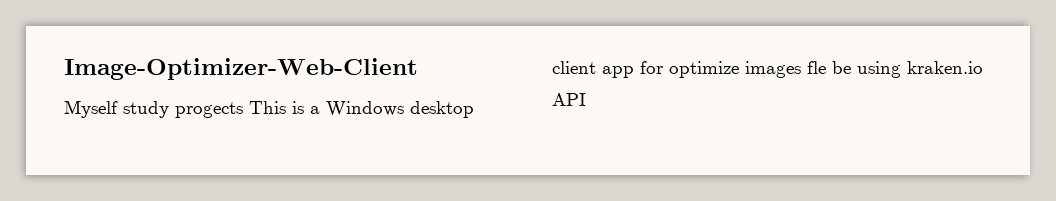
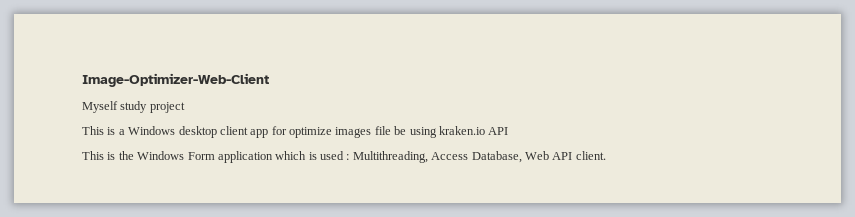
[175,102,243,118] progects -> [149,102,185,113] project //
[807,61,826,74] fle -> [374,126,391,135] file
(586, 99) none -> [82,151,606,163] // This is the Windows Form application which is used : Multithreading, Access Database, Web API client.

